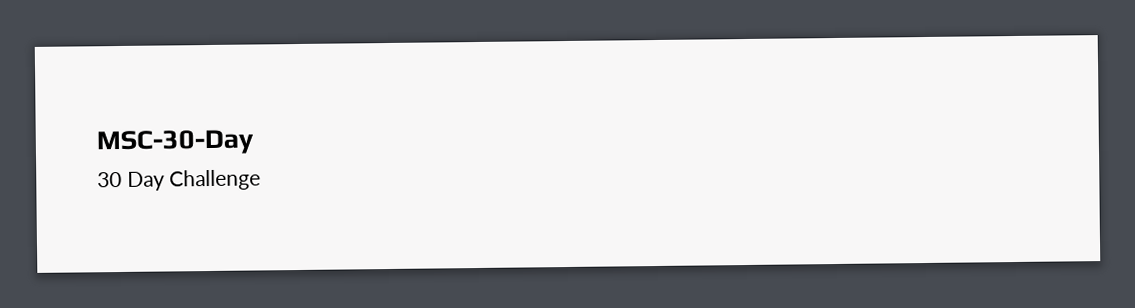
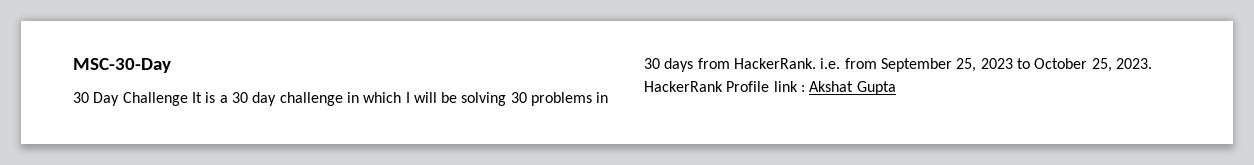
(262, 180) none -> [191,92,609,106] [644,58,1152,72] [644,81,896,95] It is a 30 day challenge in which I will be solving 30 problems in 30 days from HackerRank. i.e. from September 25, 2023 to October 25, 2023. HackerRank Profile link : Akshat Gupta

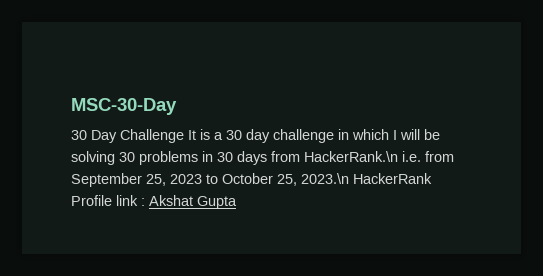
[733,58,816,69] HackerRank. -> [304,151,398,162] HackerRank.\n
[1115,58,1152,69] 2023. -> [301,173,349,184] 2023.\n

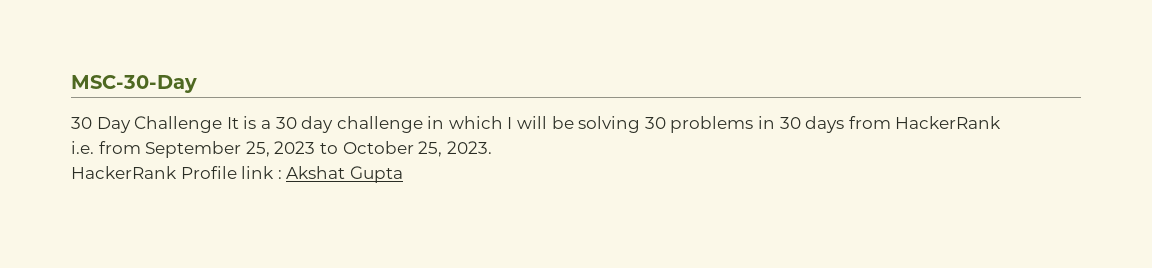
[304,151,398,162] HackerRank.\n -> [895,116,1002,129] HackerRank //
[301,173,349,184] 2023.\n -> [446,141,492,154] 2023. //

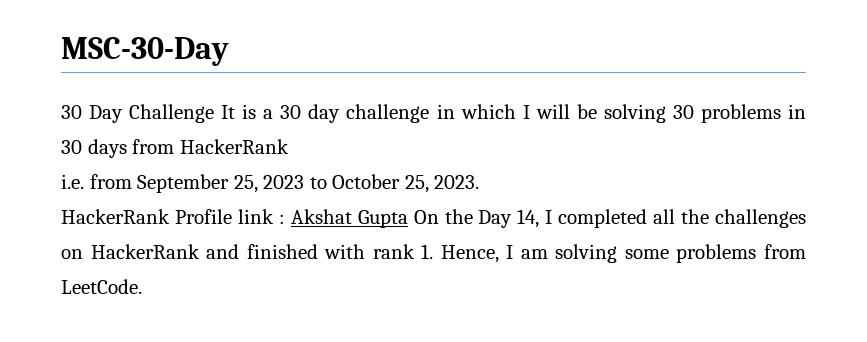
(403, 174) none -> [413,209,807,228] [61,244,807,263] [61,279,142,294] On the Day 14, I completed all the challenges on HackerRank and finished with rank 1. Hence, I am solving some problems from LeetCode.

